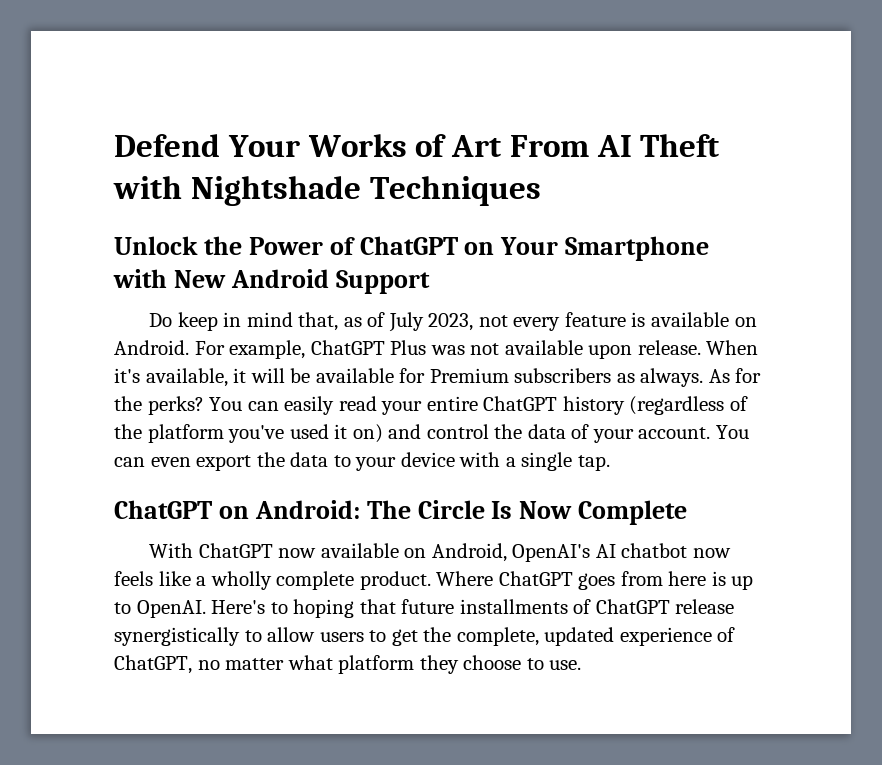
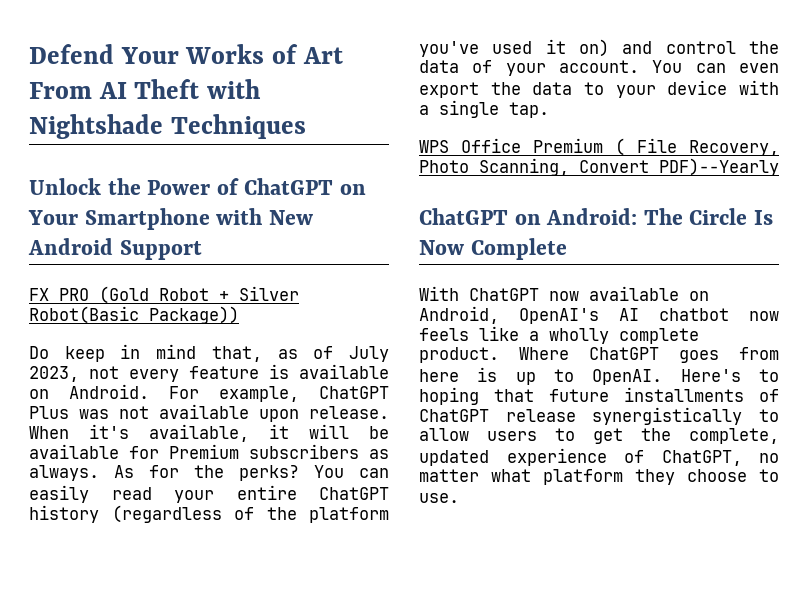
(430, 282) none -> [29,286,299,304] [29,306,239,324] // FX PRO (Gold Robot + Silver Robot(Basic Package))
(610, 463) none -> [419,138,779,156] [419,158,779,176] // WPS Office Premium ( File Recovery, Photo Scanning, Convert PDF)--Yearly

